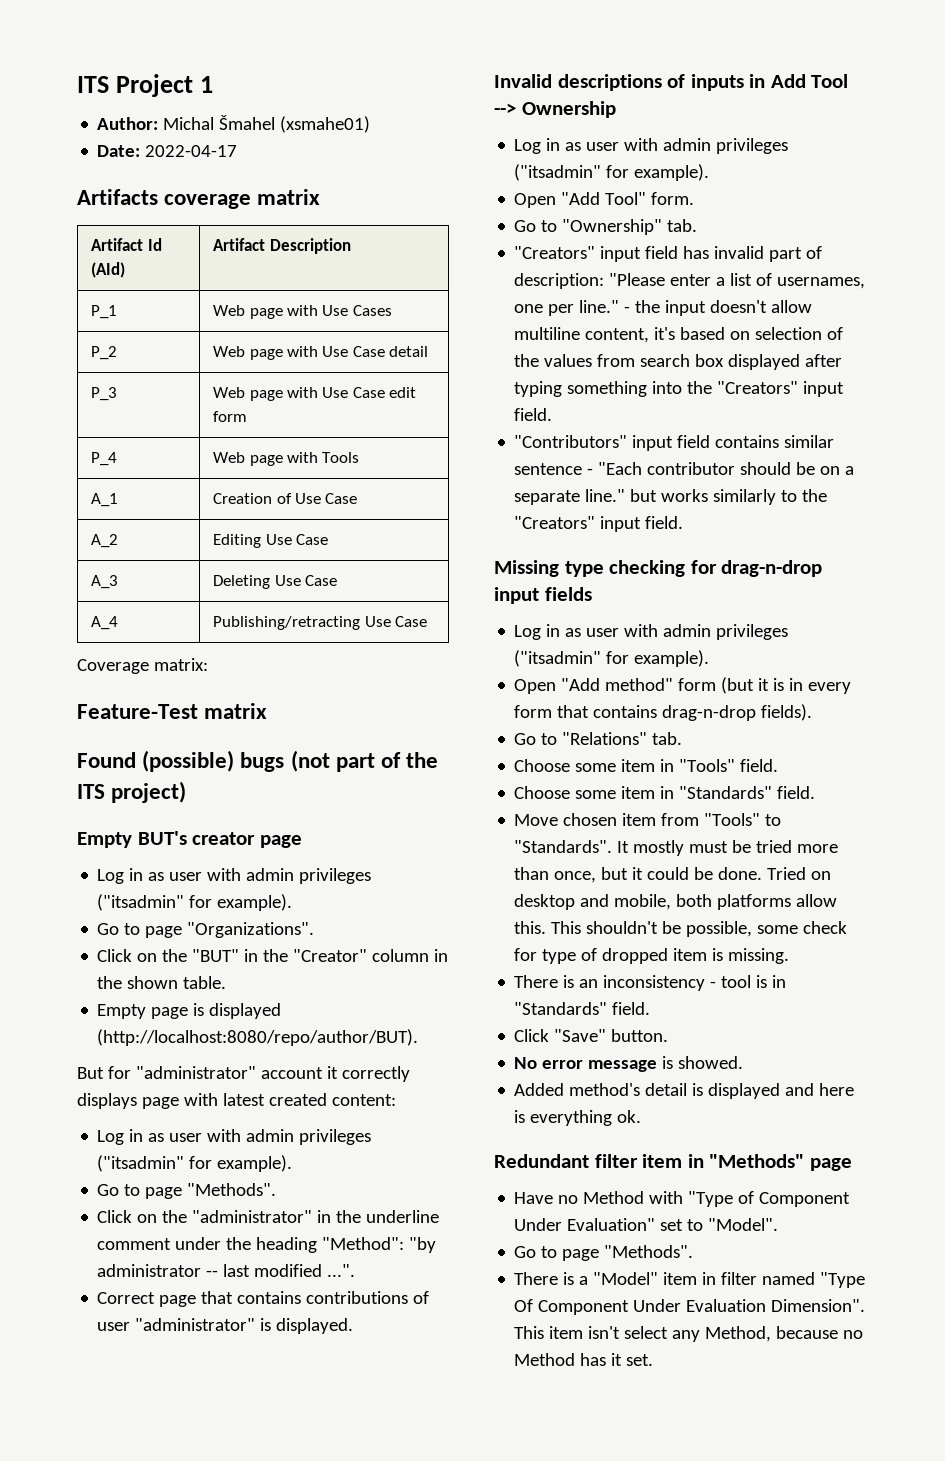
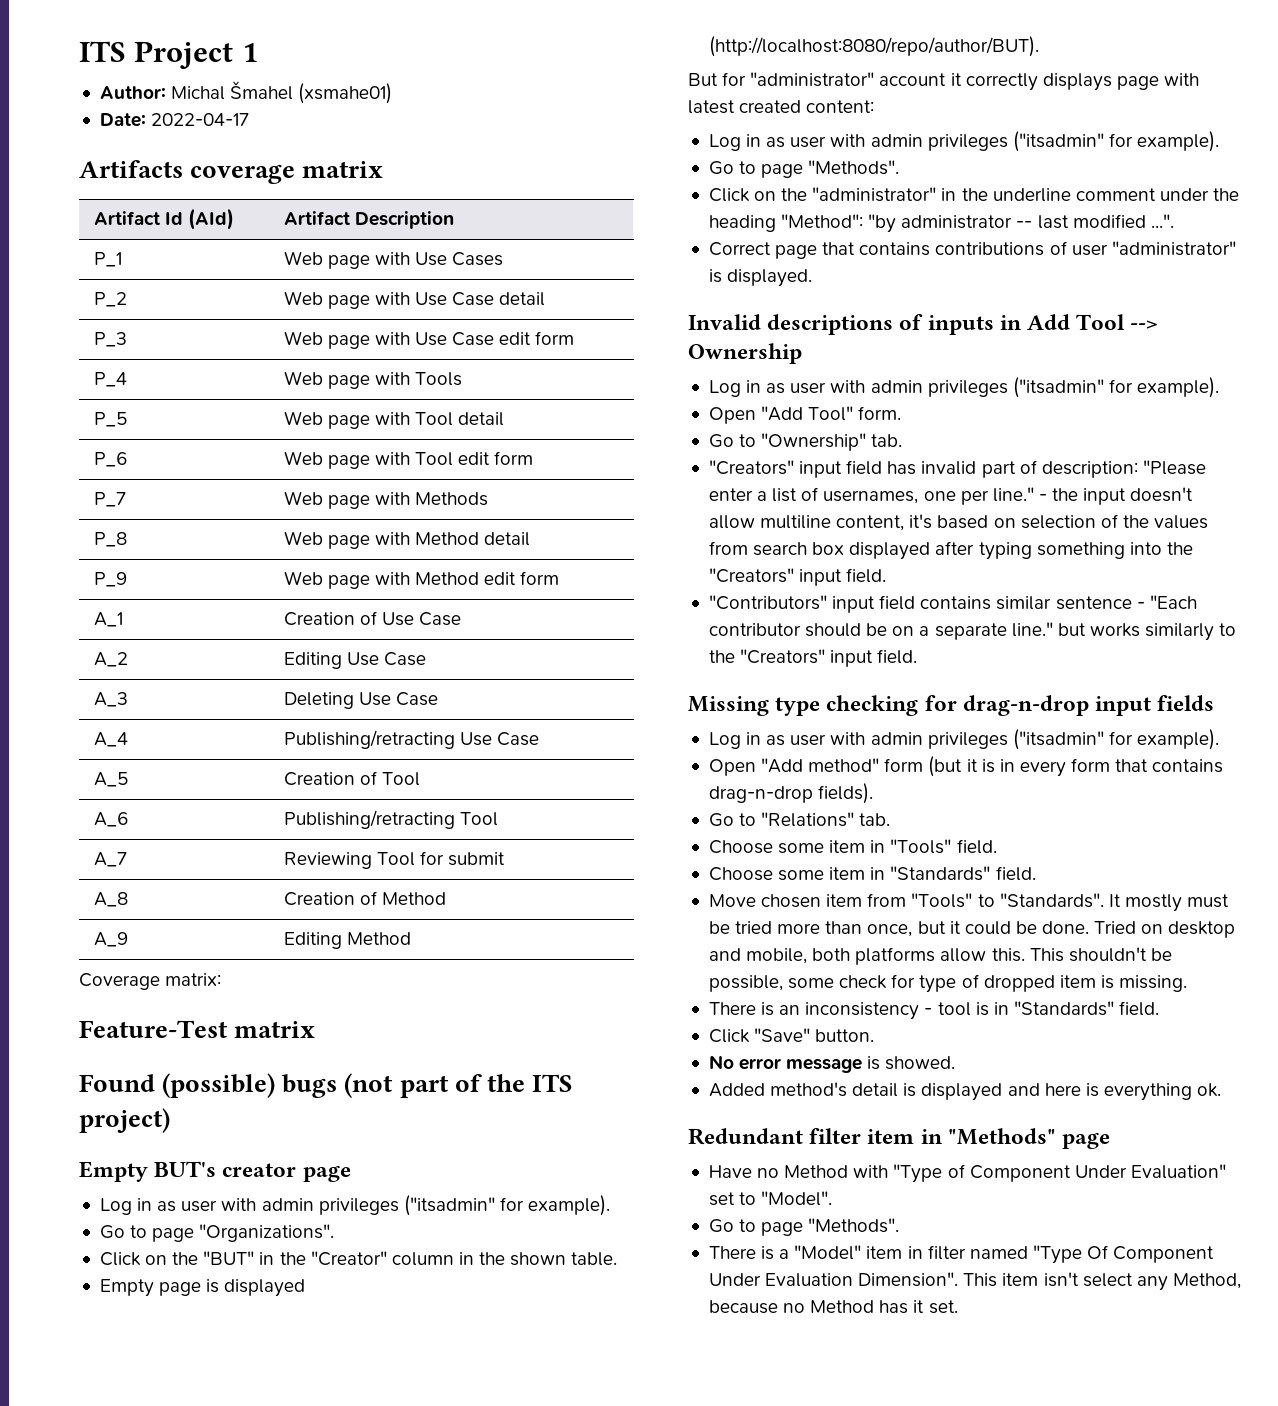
(360, 457) none -> [93,412,127,427] [283,411,505,429] [93,452,127,467] [283,451,534,469] [93,492,126,507] [283,491,488,509] [93,532,127,547] [283,531,531,549] [93,572,127,587] [283,571,560,589] // P_5 | Web page with Tool detail // P_6 | Web page with Tool edit form // P_7 | Web page with Methods // P_8 | Web page with Method detail // P_9 | Web page with Method edit form
(427, 621) none -> [93,772,128,787] [283,771,420,786] [93,812,128,827] [283,810,498,829] [93,852,127,867] [283,851,505,869] [93,892,128,907] [283,891,446,906] [93,932,128,947] [283,932,411,949] // A_5 | Creation of Tool // A_6 | Publishing/retracting Tool // A_7 | Reviewing Tool for submit // A_8 | Creation of Method // A_9 | Editing Method

